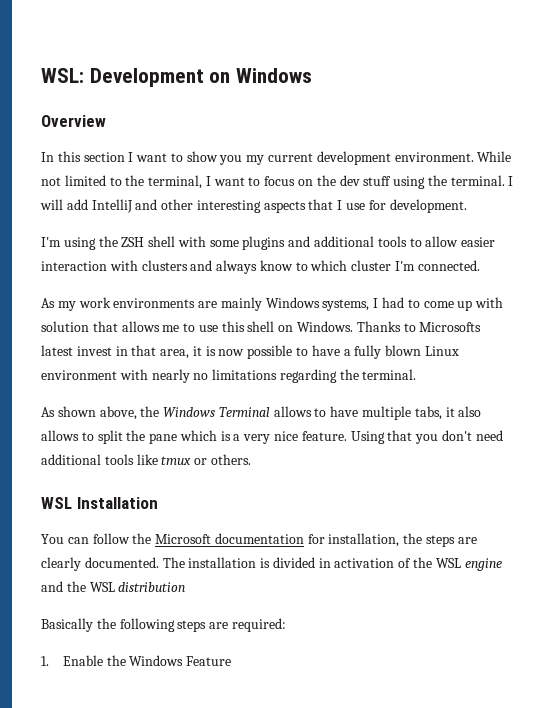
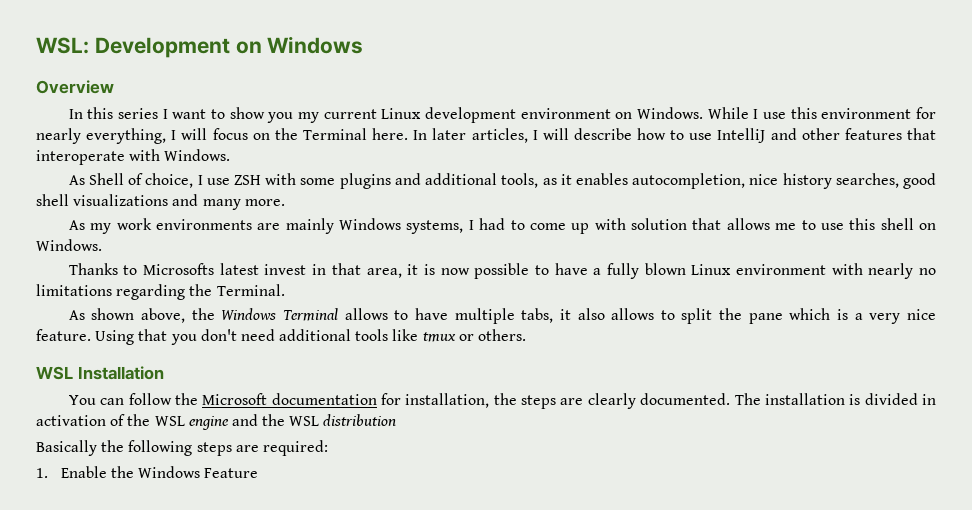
[83,152,125,162] section -> [118,108,159,119] series
[316,151,512,165] [41,175,514,189] [40,199,467,213] [41,236,176,250] development environment. While not limited to the terminal, I want to focus on the dev stuff using the terminal. I will add IntelliJ and other interesting aspects that I use for development. // I'm using the ZSH shell -> [381,107,937,123] [36,128,936,144] [36,149,231,165] [68,173,262,188] Linux development environment on Windows. While I use this environment for nearly everything, I will focus on the Terminal here. In later articles, I will describe how to use IntelliJ and other features that interoperate with Windows. // As Shell of choice, I use ZSH
[377,236,496,247] [41,260,480,274] tools to allow easier interaction with clusters and always know to which cluster I'm connected. -> [501,173,936,189] [36,194,285,210] tools, as it enables autocompletion, nice history searches, good shell visualizations and many more.
(354, 326) none -> (102, 245) //
[362,369,417,380] terminal. -> [216,284,285,296] Terminal.

